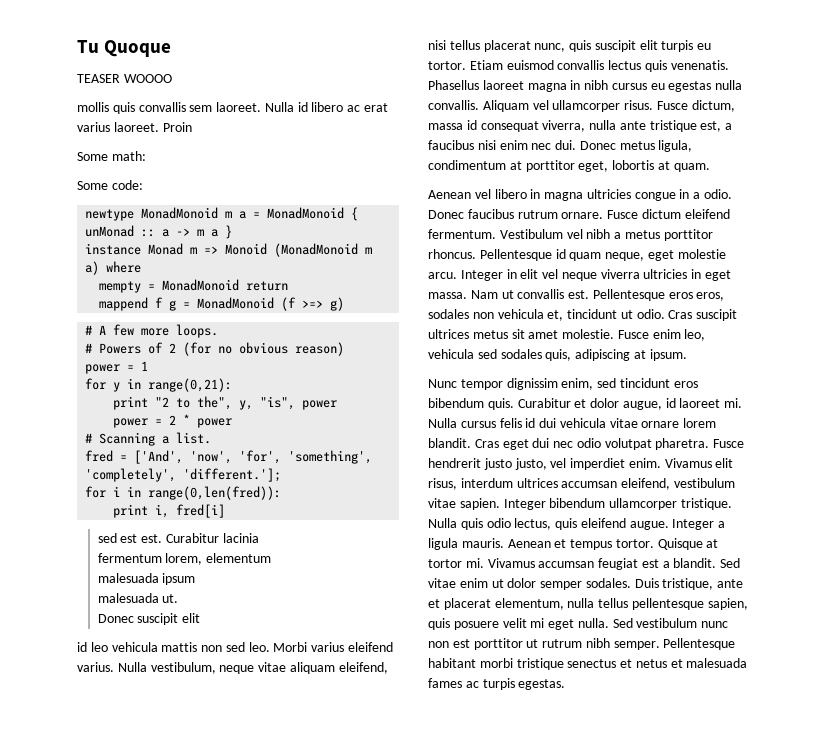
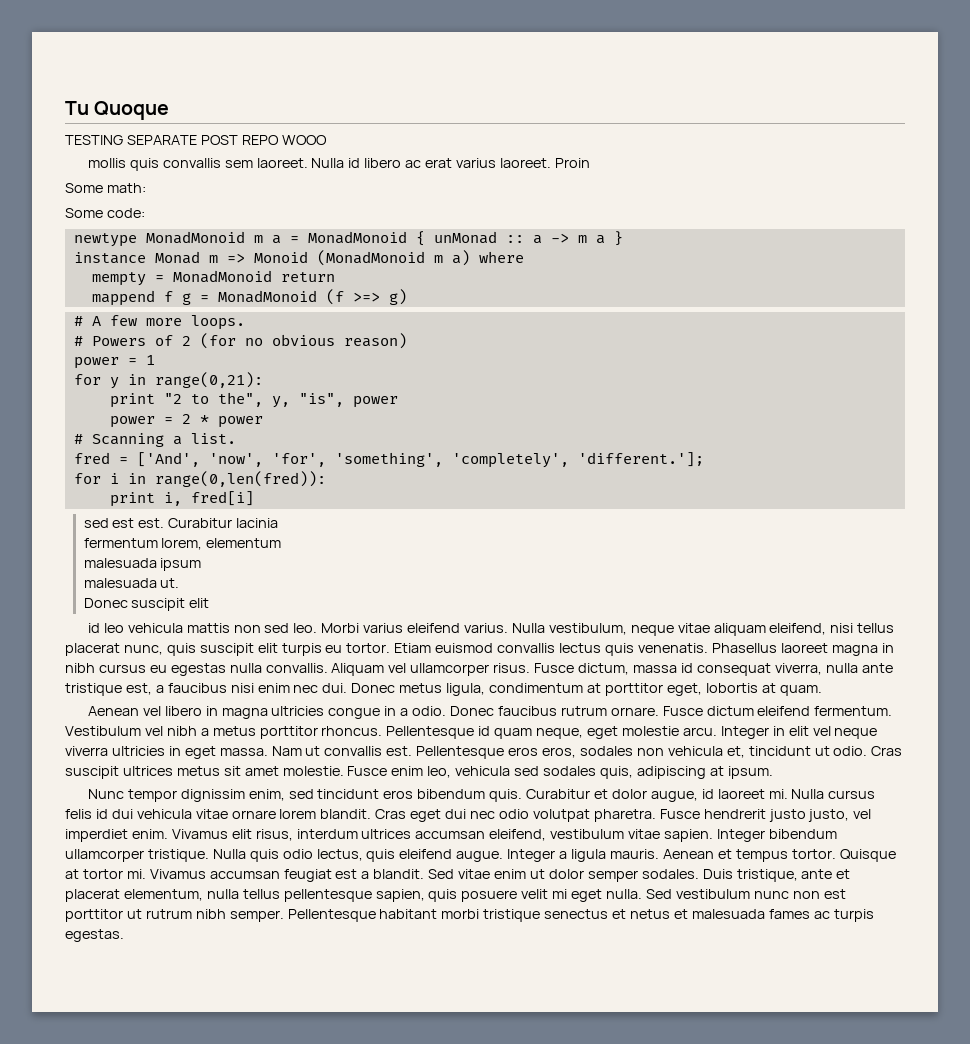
[77,74,172,83] TEASER WOOOO -> [65,135,327,145] TESTING SEPARATE POST REPO WOOO

